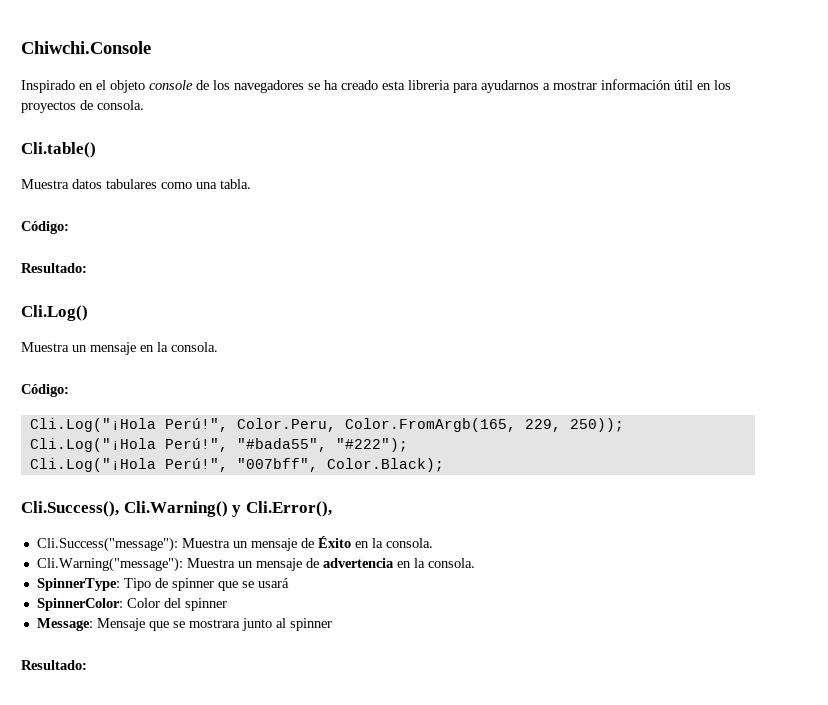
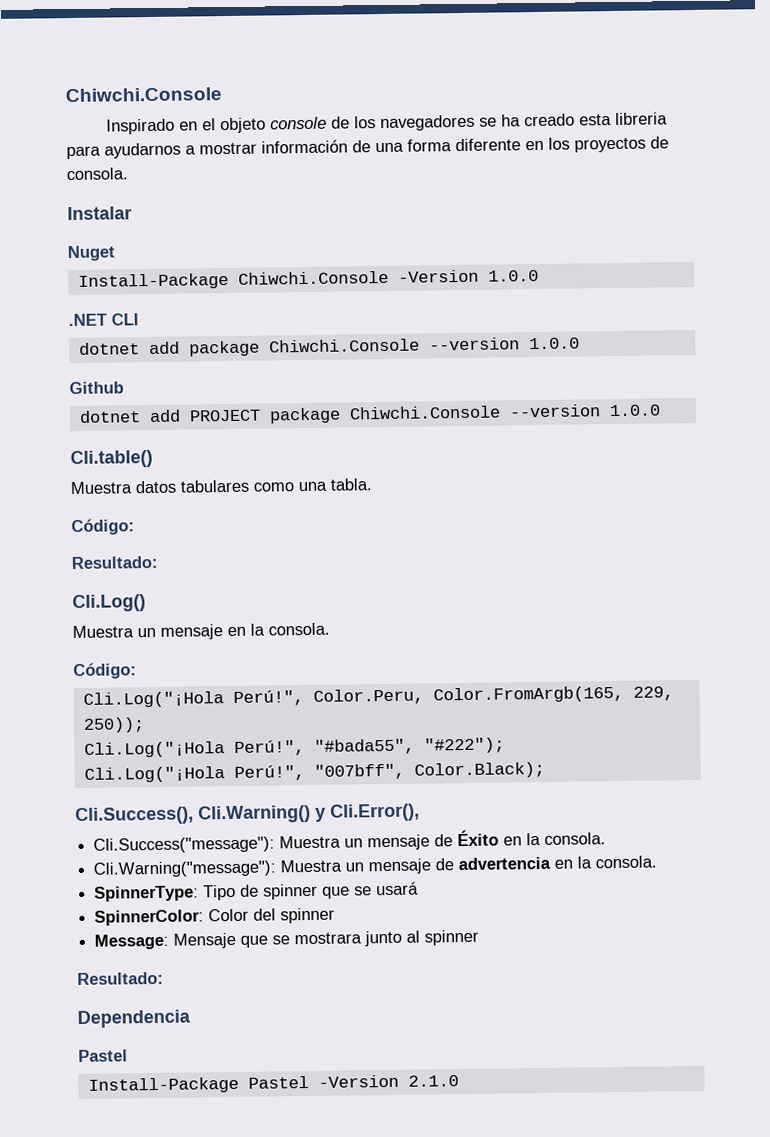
[674,80,693,90] útil -> [352,138,521,153] de una forma diferente
(144, 105) none -> [67,206,132,221] [67,245,115,262] [77,269,539,290] [68,313,139,327] [78,337,580,357] [69,381,124,395] [78,404,661,424] // Instalar // Nuget // Install-Package Chiwchi.Console -Version 1.0.0 // .NET CLI // dotnet add package Chiwchi.Console --version 1.0.0 // Github // dotnet add PROJECT package Chiwchi.Console --version 1.0.0
(87, 665) none -> [77,1009,191,1029] [78,1049,128,1063] [87,1074,459,1094] // Dependencia // Pastel // Install-Package Pastel -Version 2.1.0

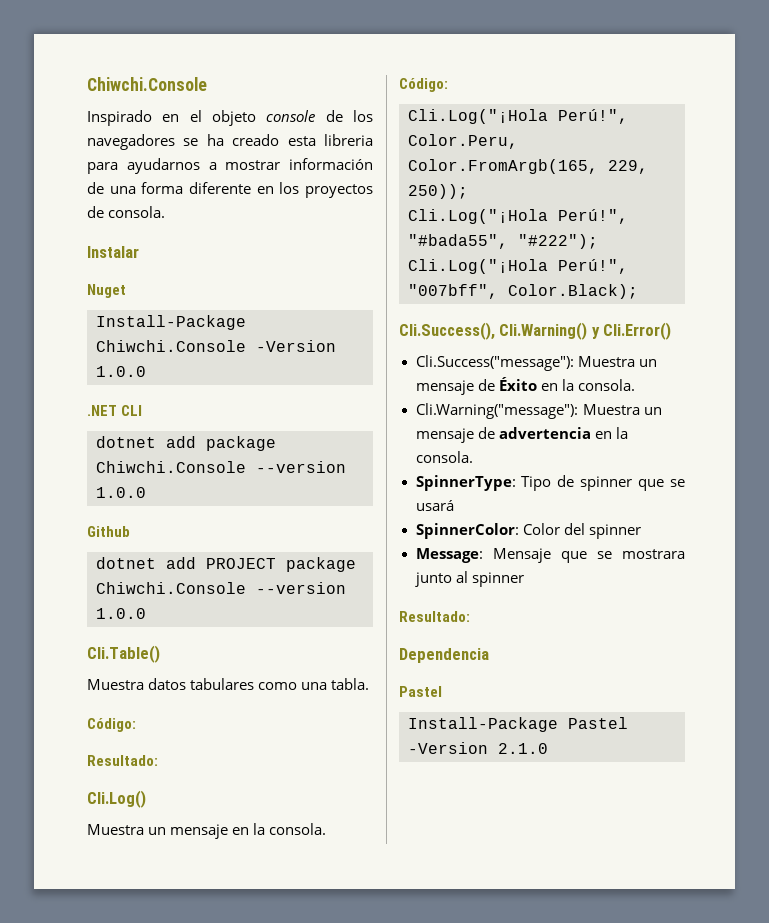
[70,449,153,469] Cli.table() -> [87,645,160,663] Cli.Table()
[330,803,420,822] Cli.Error(), -> [603,322,672,340] Cli.Error()

